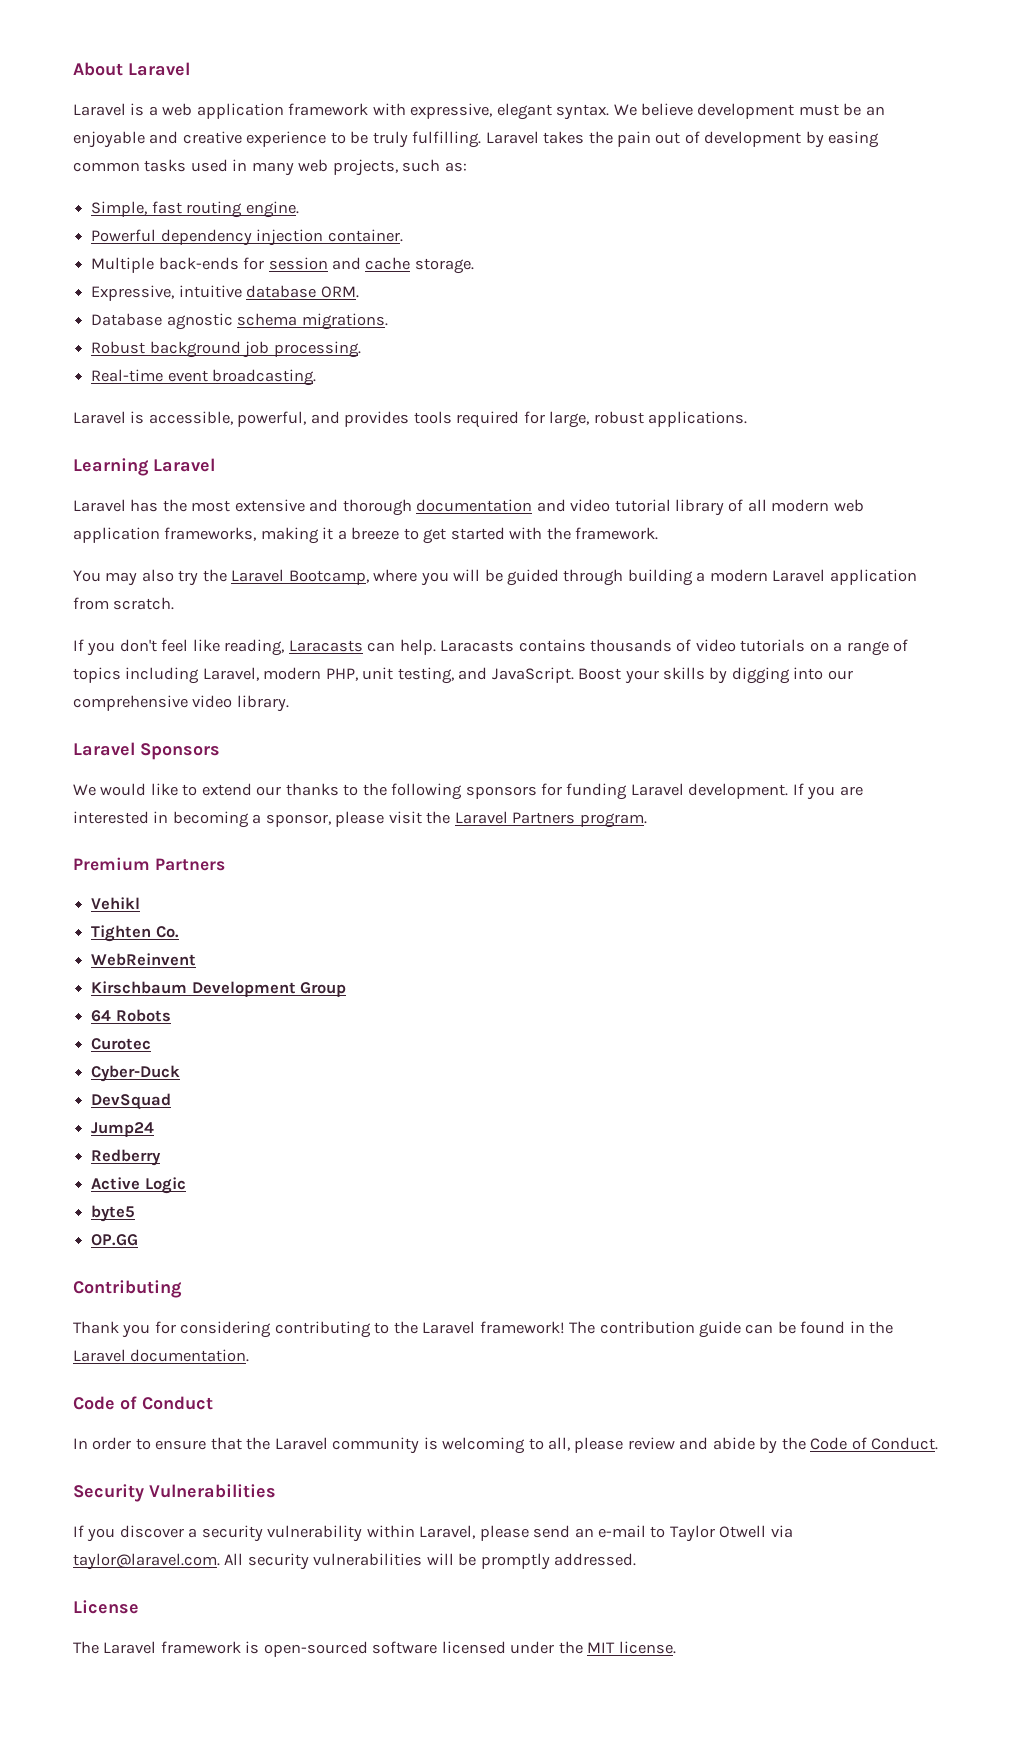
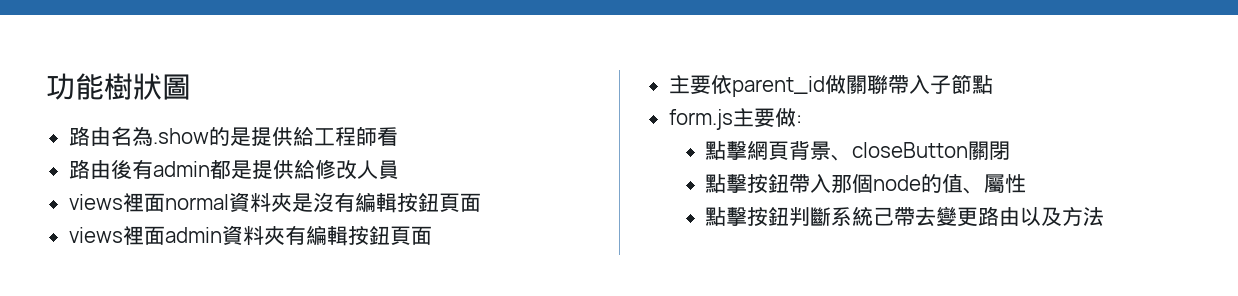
[73,62,190,76] [73,103,885,120] [73,131,880,148] [73,159,467,176] [91,201,299,218] [91,229,403,246] [91,257,474,274] [91,285,359,301] [91,313,388,330] [91,341,361,358] [91,369,317,386] [73,411,748,428] [73,458,215,476] [73,499,864,516] [73,527,659,544] [73,569,917,586] [73,597,175,610] [73,639,909,656] [73,667,853,684] [73,695,289,712] [73,742,220,760] [73,783,863,800] [73,811,647,828] [73,857,225,871] [91,897,141,910] [91,925,179,942] [91,953,197,966] [91,981,347,997] [91,1009,171,1022] [91,1038,152,1050] [91,1065,181,1082] [91,1093,172,1110] [91,1122,155,1137] [91,1149,162,1166] [91,1177,186,1194] [91,1205,136,1222] [91,1234,139,1246] [73,1280,182,1298] [73,1321,894,1338] [73,1349,250,1362] [73,1396,213,1410] [73,1437,939,1454] [73,1484,276,1502] [73,1525,793,1542] [73,1553,637,1570] [73,1600,139,1614] [73,1641,676,1657] About Laravel // Laravel is a web application framework with expressive, elegant syntax. We believe development must be an enjoyable and creative experience to be truly fulfilling. Laravel takes the pain out of development by easing common tasks used in many web projects, such as: // Simple, fast routing engine. // Powerful dependency injection container. // Multiple back-ends for session and cache storage. // Expressive, intuitive database ORM. // Database agnostic schema migrations. // Robust background job processing. // Real-time event broadcasting. // Laravel is accessible, powerful, and provides tools required for large, robust applications. // Learning Laravel // Laravel has the most extensive and thorough documentation and video tutorial library of all modern web application frameworks, making it a breeze to get started with the framework. // You may also try the Laravel Bootcamp, where you will be guided through building a modern Laravel application from scratch. // If you don't feel like reading, Laracasts can help. Laracasts contains thousands of video tutorials on a range of topics including Laravel, modern PHP, unit testing, and JavaScript. Boost your skills by digging into our comprehensive video library. // Laravel Sponsors // We would like to extend our thanks to the following sponsors for funding Laravel development. If you are interested in becoming a sponsor, please visit the Laravel Partners program. // Premium Partners // Vehikl // Tighten Co. // WebReinvent // Kirschbaum Development Group // 64 Robots // Curotec // Cyber-Duck // DevSquad // Jump24 // Redberry // Active Logic // byte5 // OP.GG // Contributing // Thank you for considering contributing to the Laravel framework! The contribution guide can be found in the Laravel documentation. // Code of Conduct // In order to ensure that the Laravel community is welcoming to all, please review and abide by the Code of Conduct. // Security Vulnerabilities // If you discover a security vulnerability within Laravel, please send an e-mail to Taylor Otwell via taylor@laravel.com. All security vulnerabilities will be promptly addressed. // License // The Laravel framework is open-sourced software licensed under the MIT license. -> [46,73,191,100] [68,126,398,146] [68,159,399,180] [68,192,481,213] [68,225,432,246] [668,74,993,97] [668,108,802,130] [705,141,1011,161] [705,174,1027,194] [705,206,1105,227] 功能樹狀圖 // 路由名為.show的是提供給工程師看 // 路由後有admin都是提供給修改人員 // views裡面normal資料夾是沒有編輯按鈕頁面 // views裡面admin資料夾有編輯按鈕頁面 // 主要依parent_id做關聯帶入子節點 // form.js主要做: // 點擊網頁背景、closeButton關閉 // 點擊按鈕帶入那個node的值、屬性 // 點擊按鈕判斷系統己帶去變更路由以及方法

